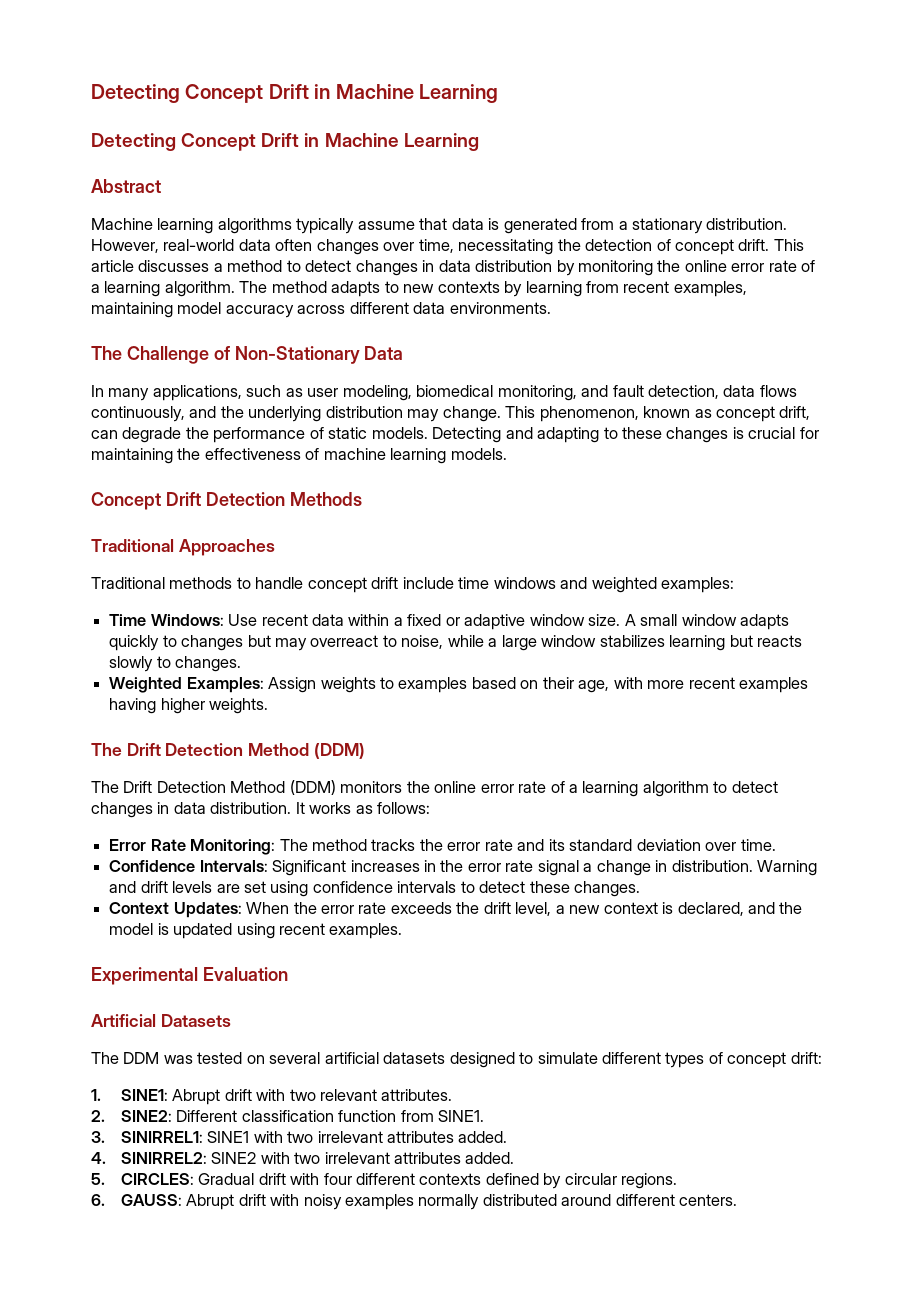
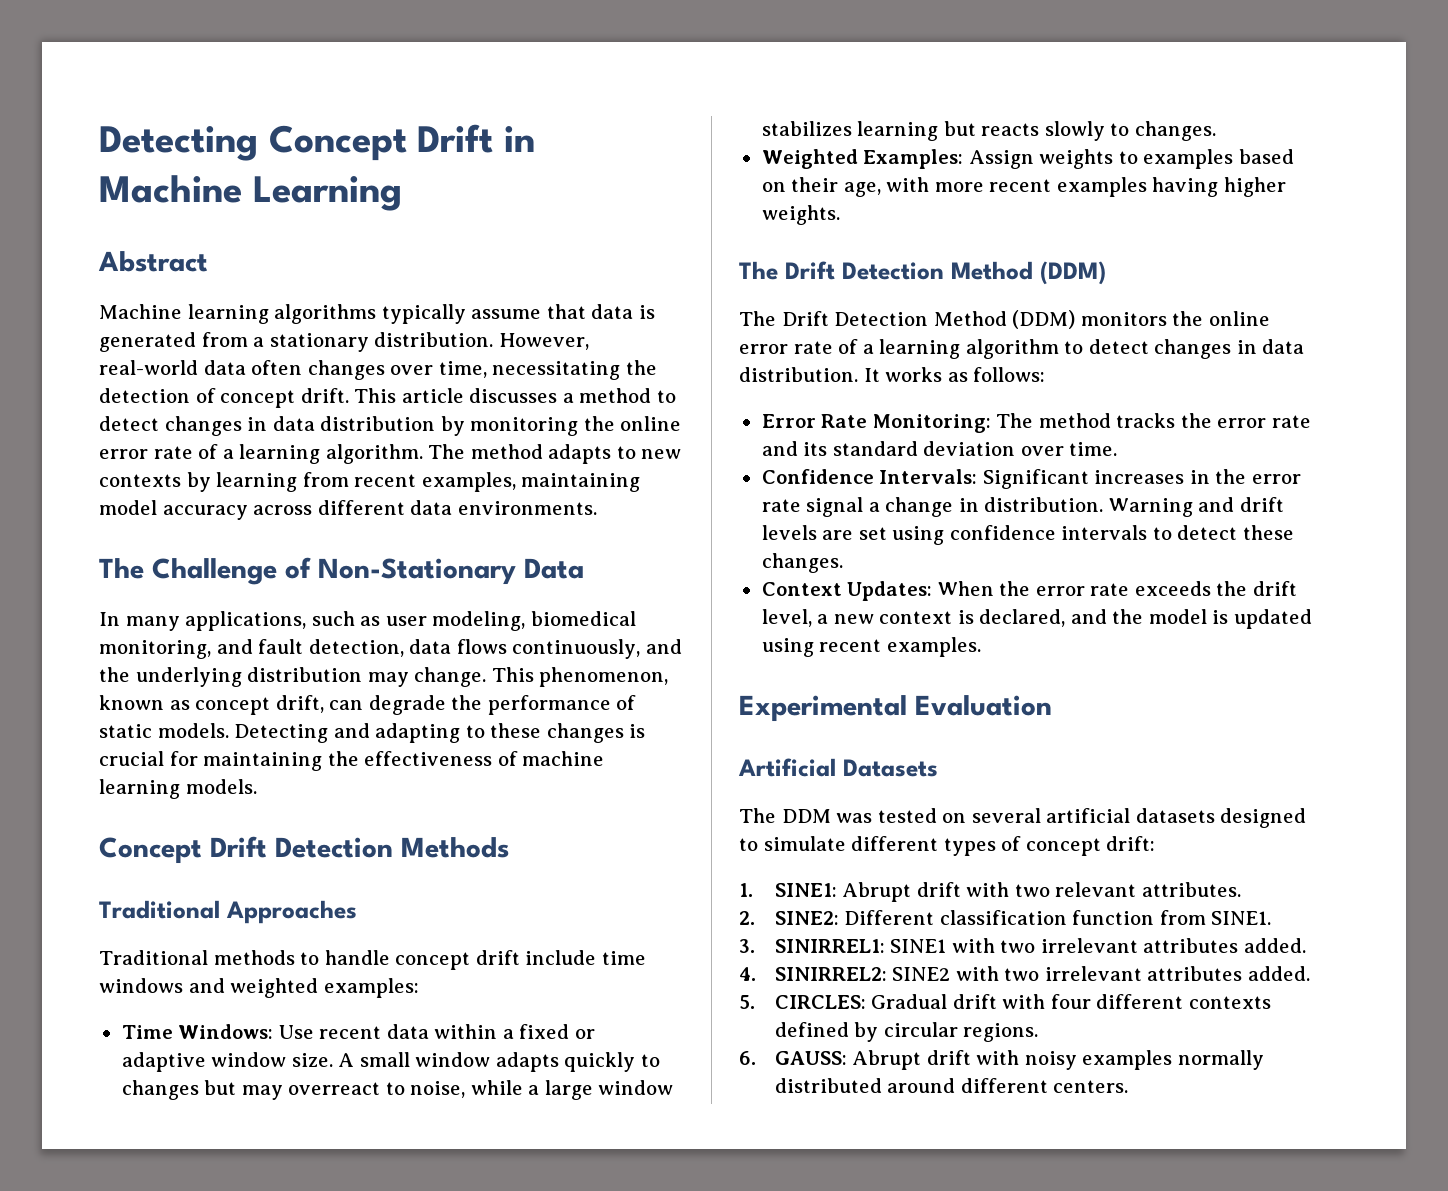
[91,84,498,103] [91,133,479,151] Detecting Concept Drift in Machine Learning // Detecting Concept Drift in Machine Learning -> [99,124,535,161] [99,175,402,211] Detecting Concept Drift in Machine Learning

